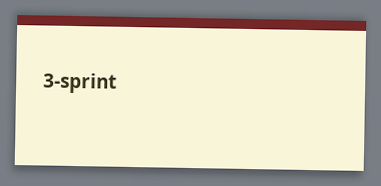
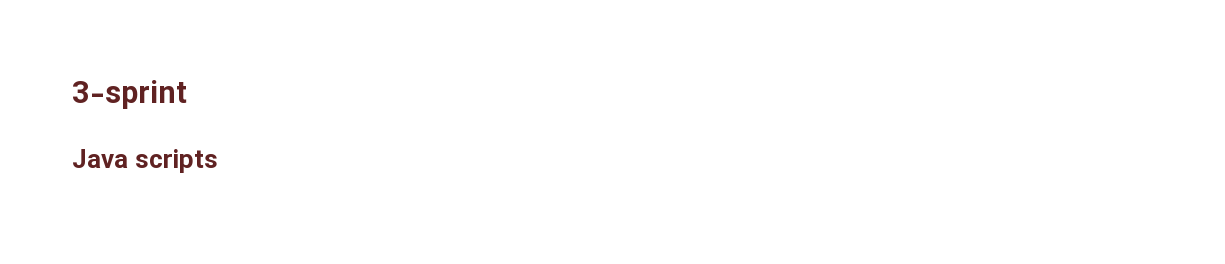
(117, 83) none -> [72,149,219,173] // Java scripts

